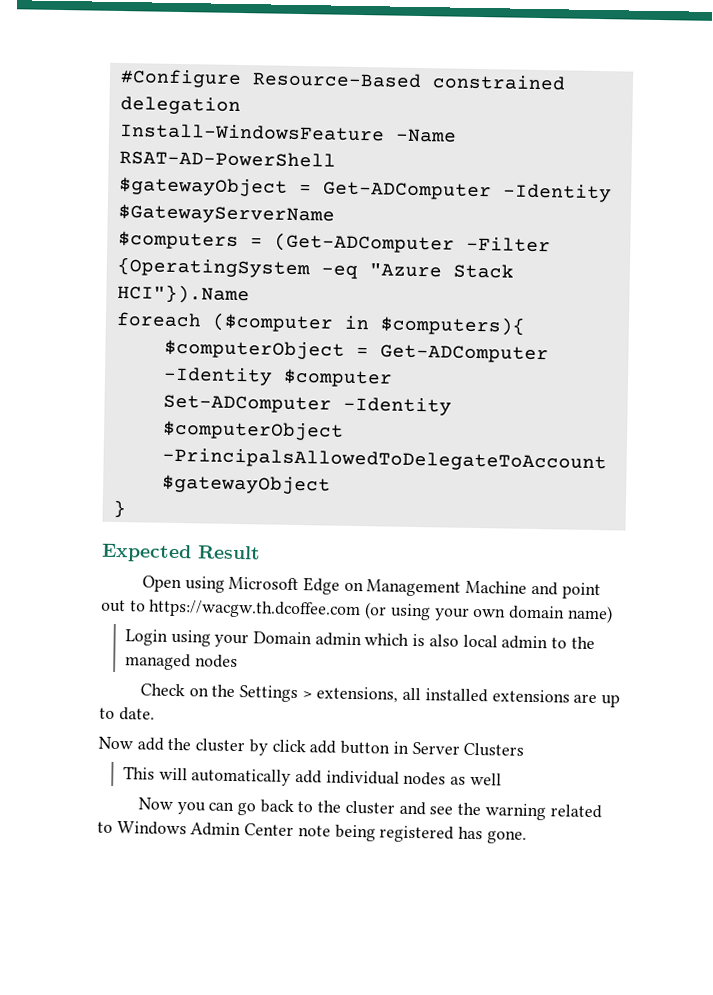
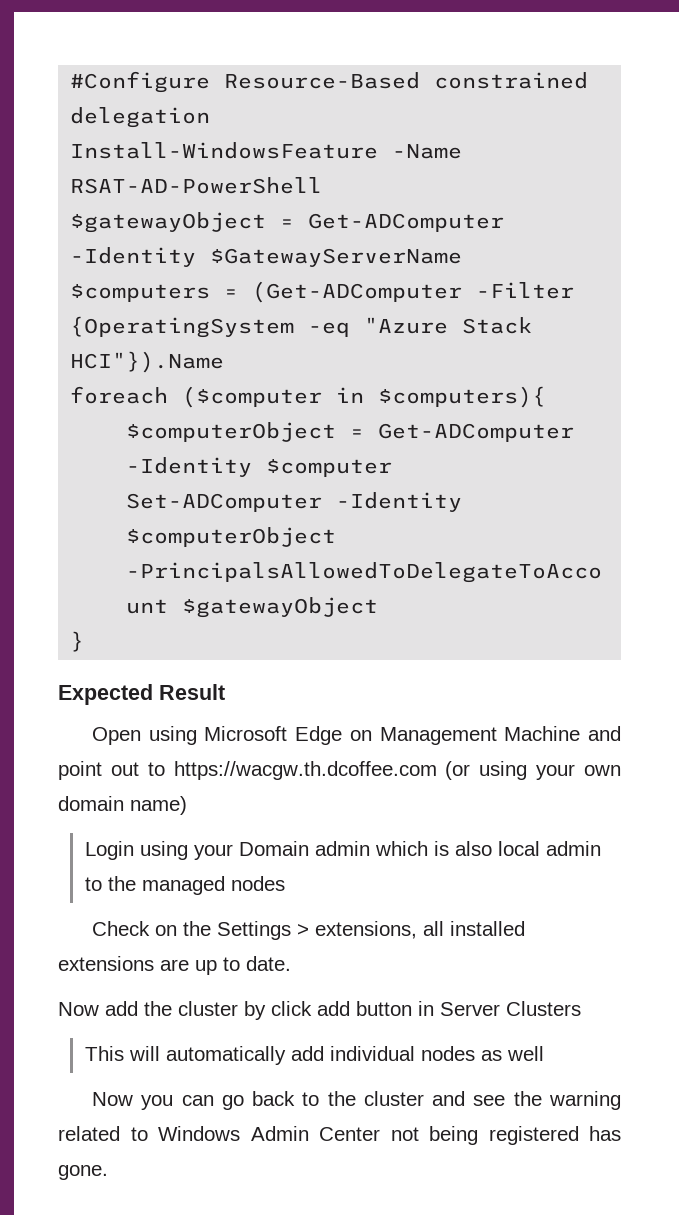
[297,825,331,837] note -> [390,1127,419,1141] not

